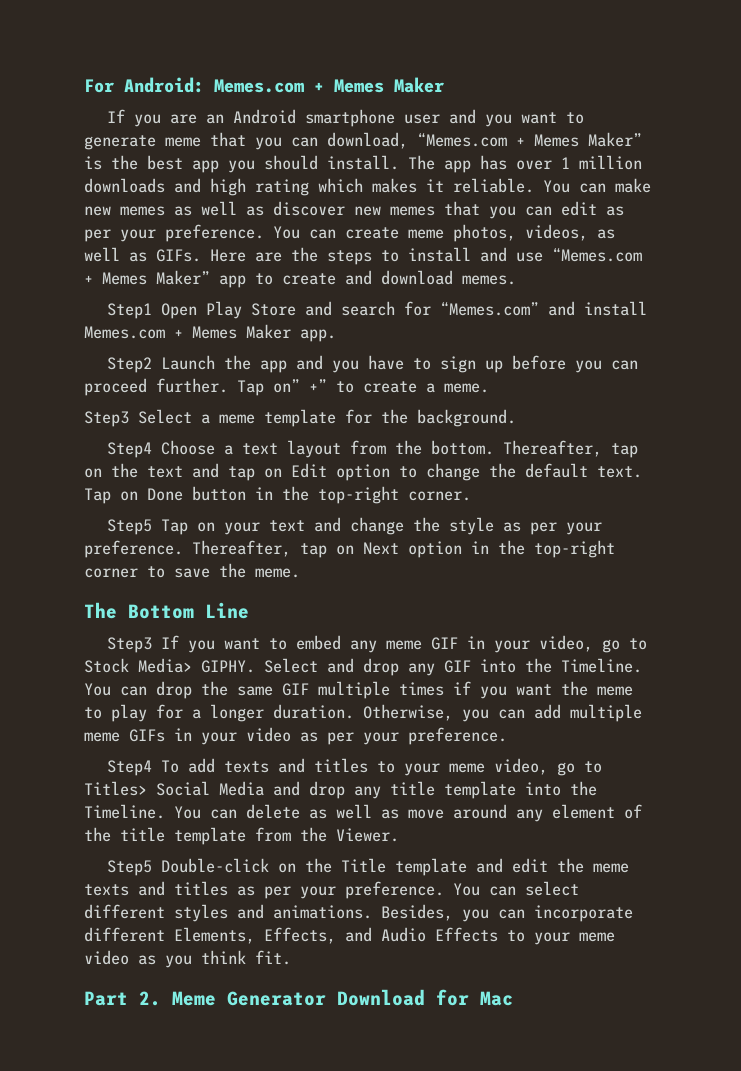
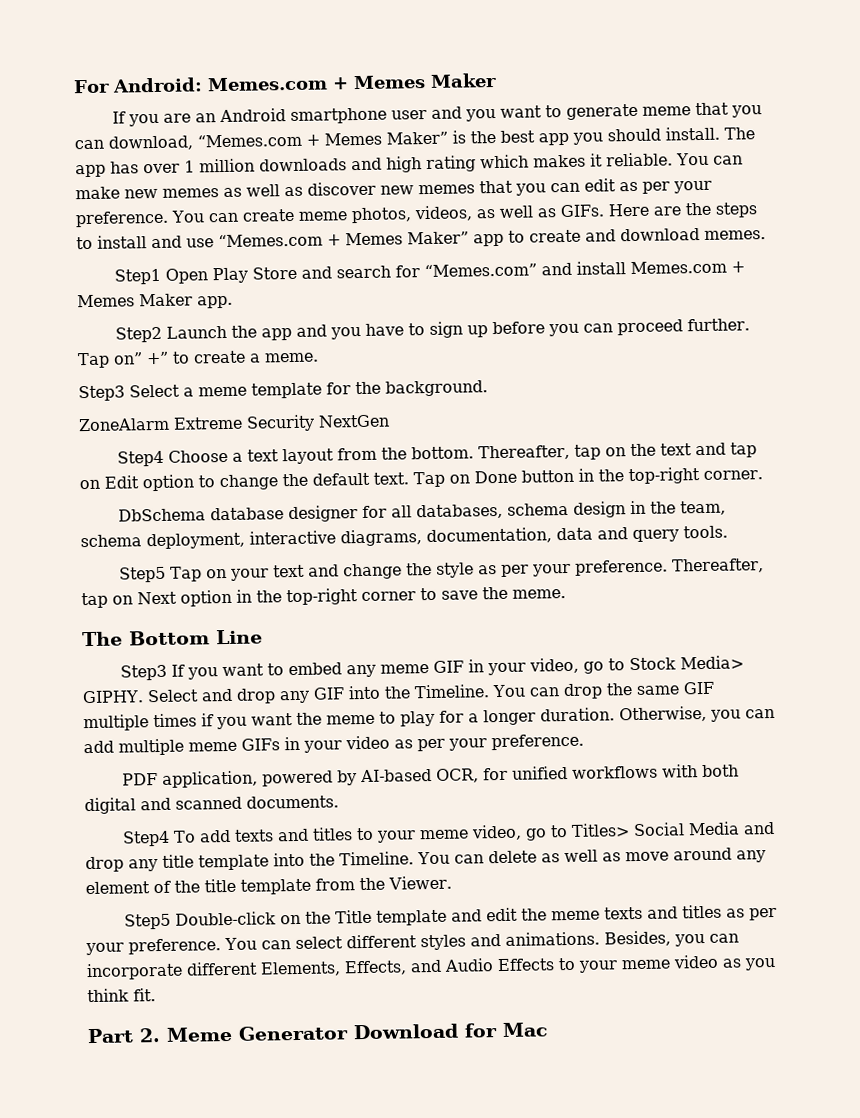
(516, 418) none -> [78,414,390,432] // ZoneAlarm Extreme Security NextGen
(471, 496) none -> [117,500,726,523] [80,525,728,550] // DbSchema database designer for all databases, schema design in the team, schema deployment, interactive diagrams, documentation, data and query tools.
(507, 736) none -> [121,764,739,788] [84,795,339,815] // PDF application, powered by AI-based OCR, for unified workflows with both digital and scanned documents.

